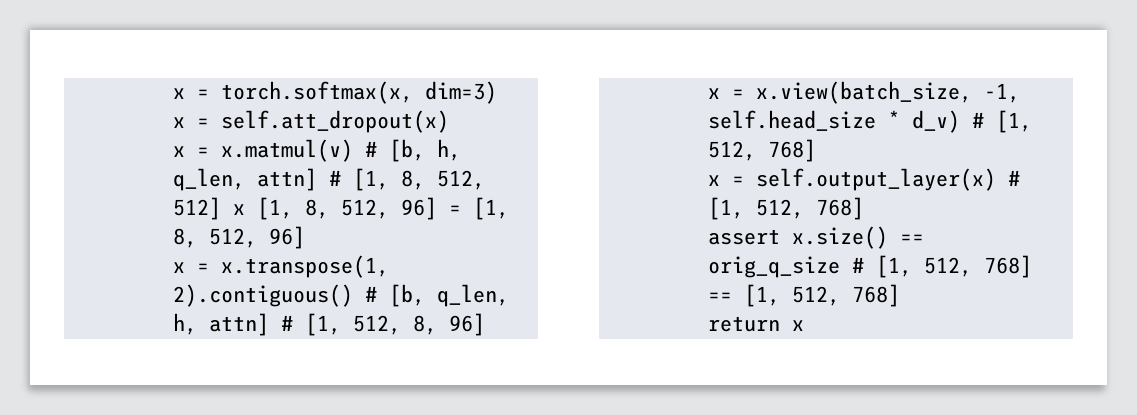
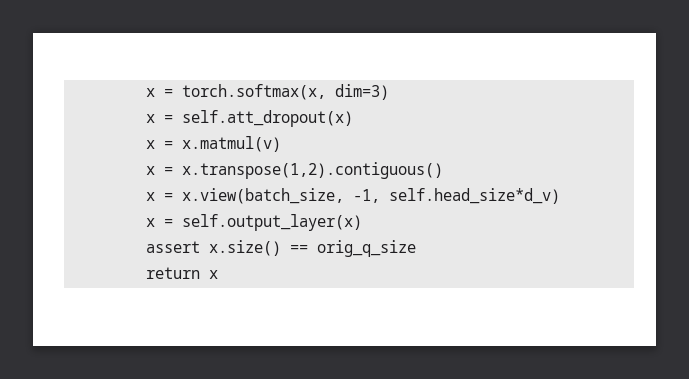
[364,139,461,162] [172,168,485,191] [172,197,509,220] [172,226,305,249] [172,255,389,278] [172,284,509,307] [172,313,485,336] [707,81,1020,104] [707,110,1032,133] [707,139,816,162] # [b, h, q_len, attn] # [1, 8, 512, 512] x [1, 8, 512, 96] = [1, 8, 512, 96] // x = x.transpose(1, 2).contiguous() # [b, q_len, h, attn] # [1, 512, 8, 96] // x = x.view(batch_size, -1, self.head_size * d_v) # [1, 512, 768] -> [145,162,443,179] [145,188,560,204] // x = x.transpose(1,2).contiguous() // x = x.view(batch_size, -1, self.head_size*d_v)
[1007,170,1020,186] [707,197,864,220] # [1, 512, 768] -> (362, 222) none
[851,255,1032,278] [707,284,900,307] # [1, 512, 768] == [1, 512, 768] -> (416, 248) none

